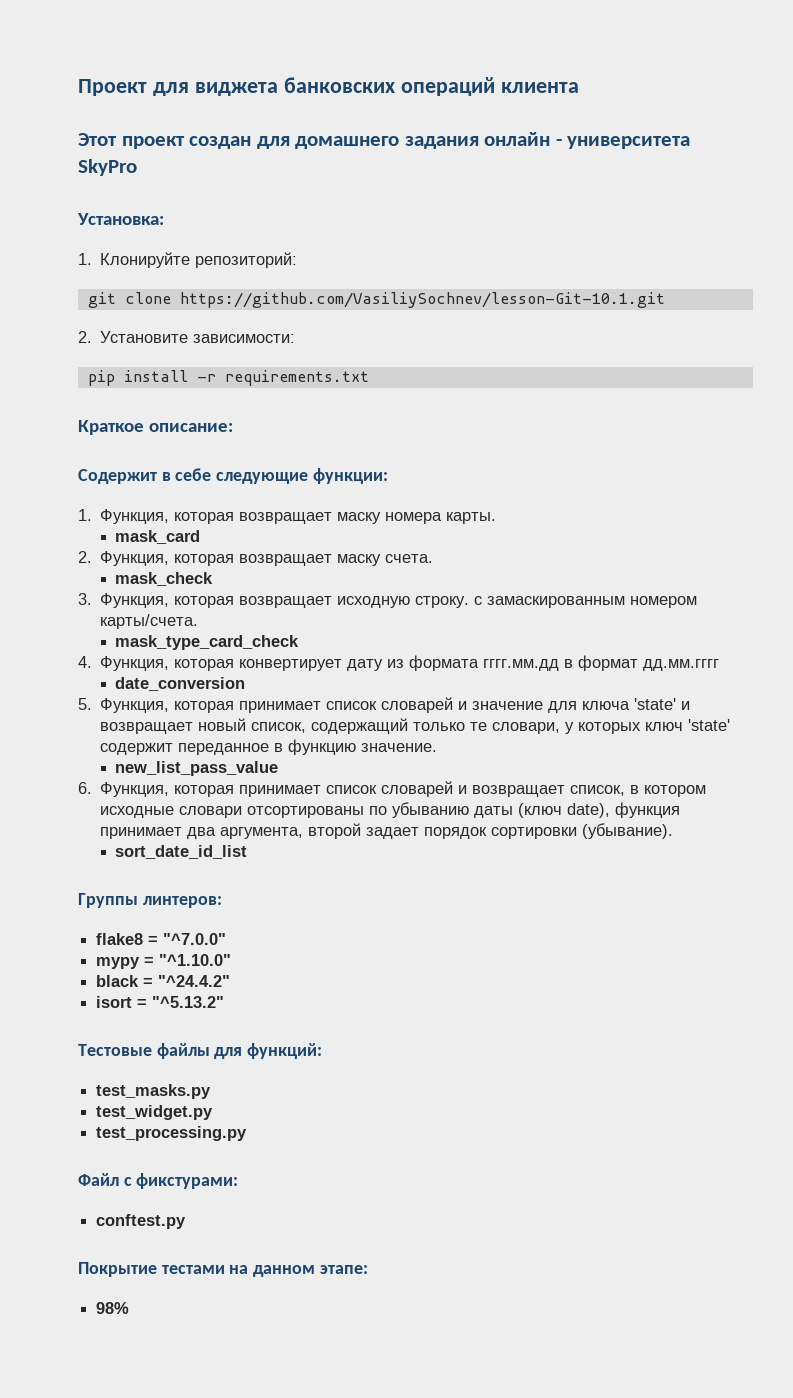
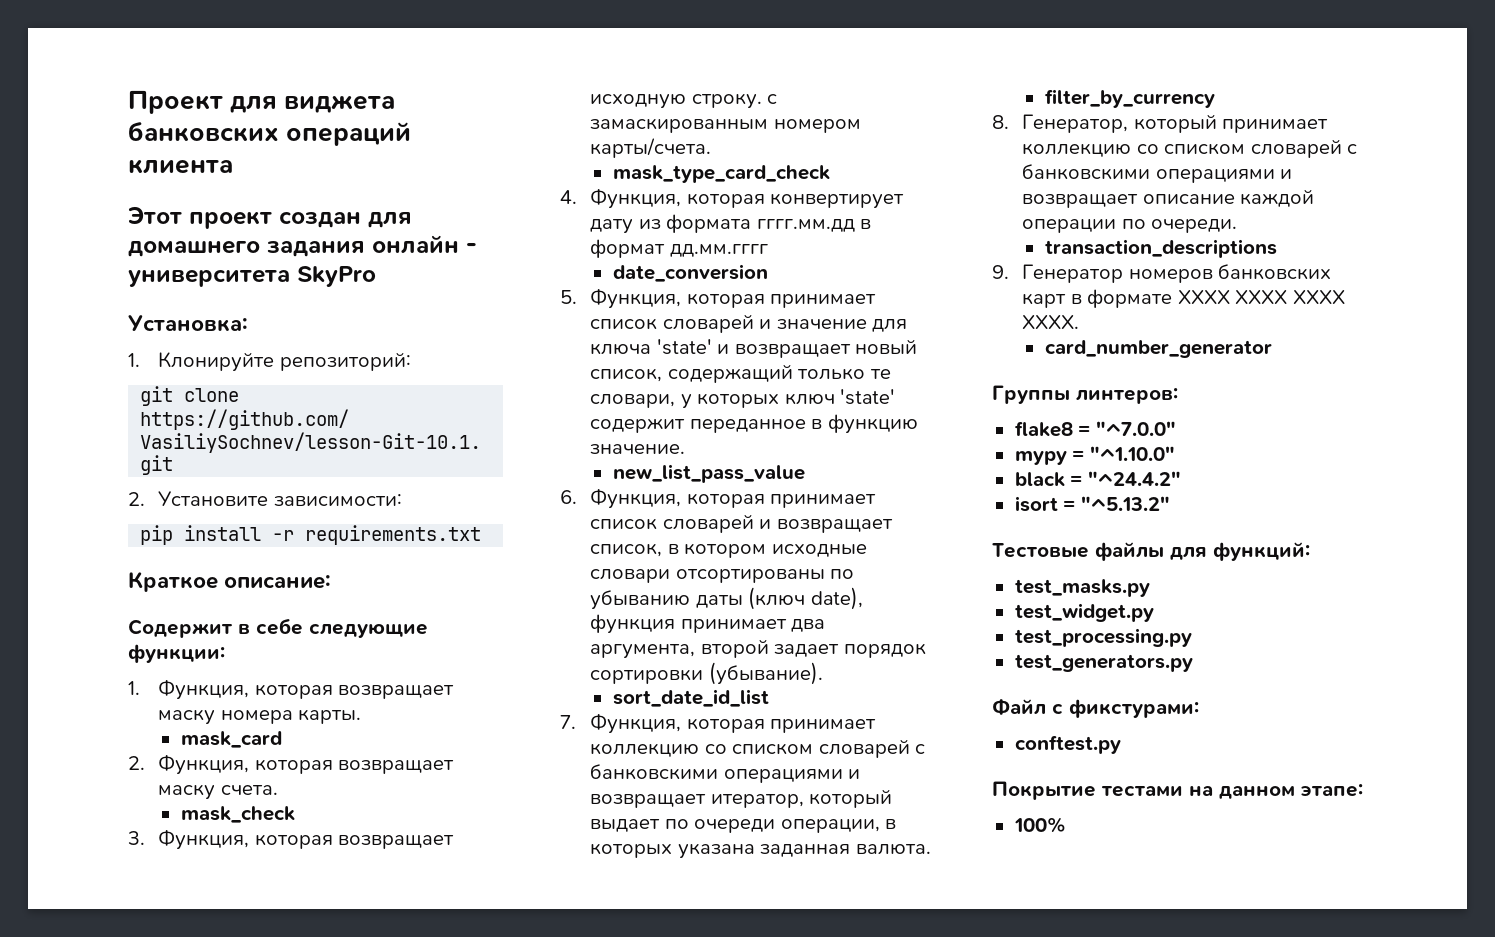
(248, 852) none -> [560,714,877,734] [590,739,926,758] [590,764,861,783] [590,789,893,808] [590,819,897,833] [590,843,931,859] [1044,89,1215,108] [992,114,1329,133] [1022,139,1358,158] [1022,164,1293,183] [1022,189,1315,208] [1022,219,1238,233] [1044,239,1277,258] [992,264,1332,283] [1022,289,1345,308] [1022,315,1080,329] [1044,340,1272,358] // 7. Функция, которая принимает коллекцию со списком словарей с банковскими операциями и возвращает итератор, который выдает по очереди операции, в которых указана заданная валюта. // filter_by_currency // 8. Генератор, который принимает коллекцию со списком словарей с банковскими операциями и возвращает описание каждой операции по очереди. // transaction_descriptions // 9. Генератор номеров банковских карт в формате XXXX XXXX XXXX XXXX. // card_number_generator
(248, 1133) none -> [1014,654,1193,672] // test_generators.py
[96,1302,130,1314] 98% -> [1013,817,1066,833] 100%

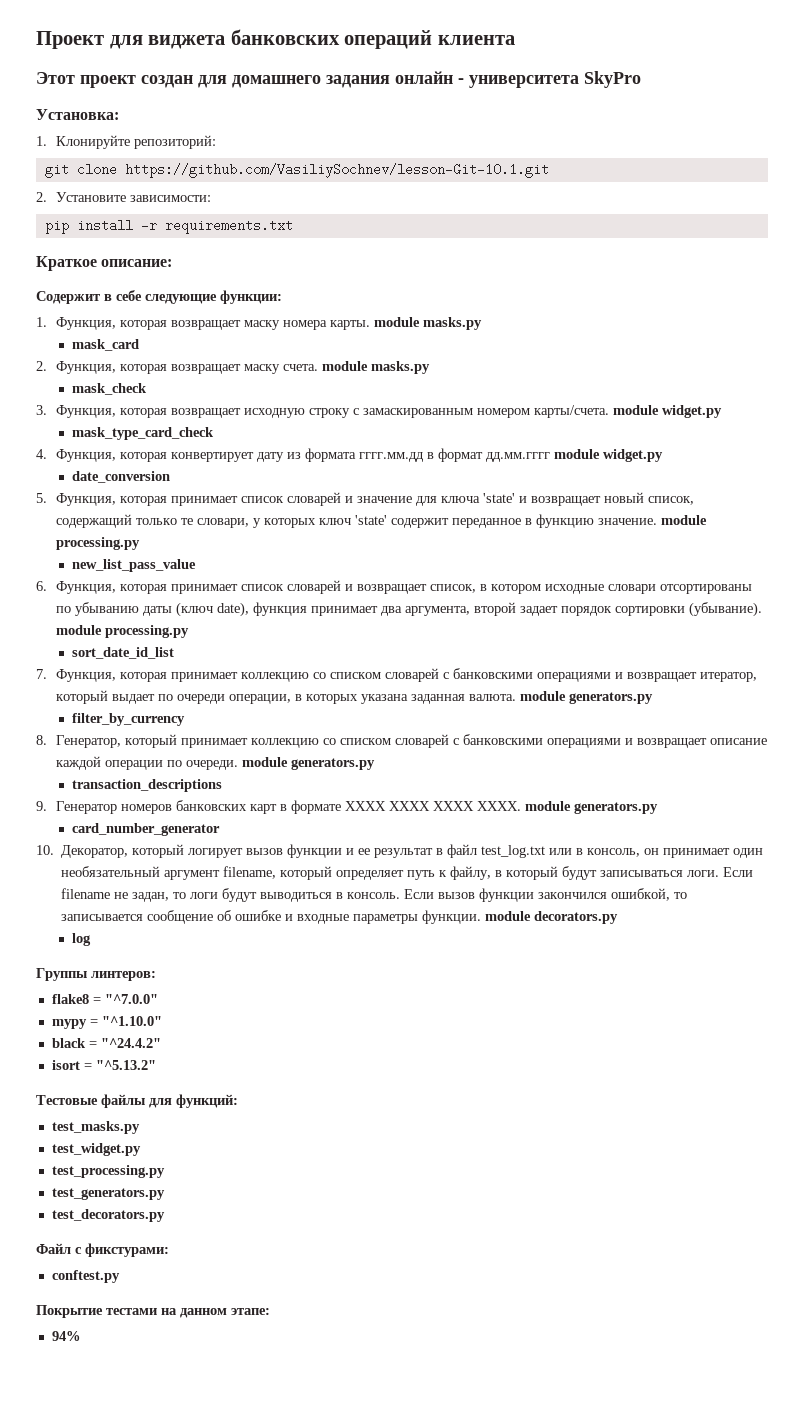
(362, 716) none -> [373,317,482,330] module masks.py
(278, 790) none -> [321,361,430,374] module masks.py
[691,93,762,109] строку. -> [308,408,350,418] строку
(712, 148) none -> [612,405,722,418] module widget.py
(768, 250) none -> [553,449,663,462] module widget.py
(686, 449) none -> [660,515,707,525] [55,537,140,550] module processing.py
(823, 673) none -> [55,625,189,638] module processing.py
(931, 849) none -> [519,691,653,704] module generators.py
(1238, 226) none -> [241,757,375,770] module generators.py
(1080, 322) none -> [524,801,658,814] module generators.py
(1272, 349) none -> [36,844,764,858] [61,866,754,880] [61,888,688,902] [61,910,619,924] [71,933,91,946] // 10. Декоратор, который логирует вызов функции и ее результат в файл test_log.txt или в консоль, он принимает один необязательный аргумент filename, который определяет путь к файлу, в который будут записываться логи. Если filename не задан, то логи будут выводиться в консоль. Если вызов функции закончился ошибкой, то записывается сообщение об ошибке и входные параметры функции. module decorators.py // log
(1193, 663) none -> [51,1209,165,1222] // test_decorators.py
[1013,817,1066,833] 100% -> [51,1331,81,1341] 94%

